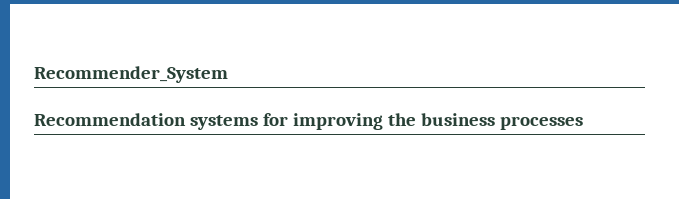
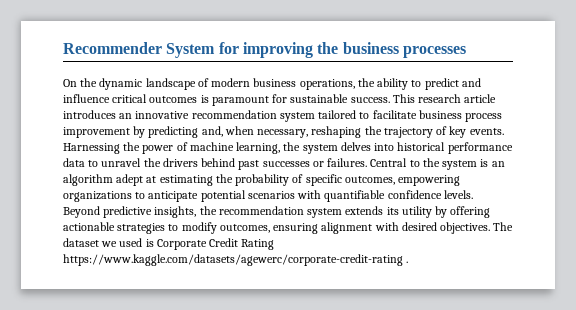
[34,66,228,83] [34,113,258,130] Recommender_System // Recommendation systems -> [63,42,216,58] Recommender System
(583, 123) none -> [63,78,481,90] [63,94,497,106] [63,110,503,122] [63,126,504,138] [63,142,513,154] [63,158,505,170] [63,174,461,186] [63,190,473,202] [63,206,491,218] [63,222,514,234] [63,238,275,250] [63,254,409,266] // On the dynamic landscape of modern business operations, the ability to predict and influence critical outcomes is paramount for sustainable success. This research article introduces an innovative recommendation system tailored to facilitate business process improvement by predicting and, when necessary, reshaping the trajectory of key events. Harnessing the power of machine learning, the system delves into historical performance data to unravel the drivers behind past successes or failures. Central to the system is an algorithm adept at estimating the probability of specific outcomes, empowering organizations to anticipate potential scenarios with quantifiable confidence levels. Beyond predictive insights, the recommendation system extends its utility by offering actionable strategies to modify outcomes, ensuring alignment with desired objectives. The dataset we used is Corporate Credit Rating https://www.kaggle.com/datasets/agewerc/corporate-credit-rating .

